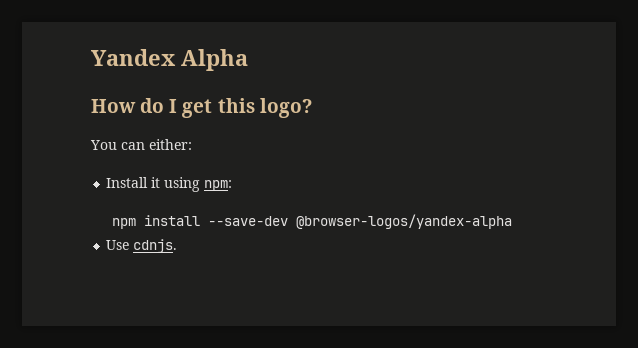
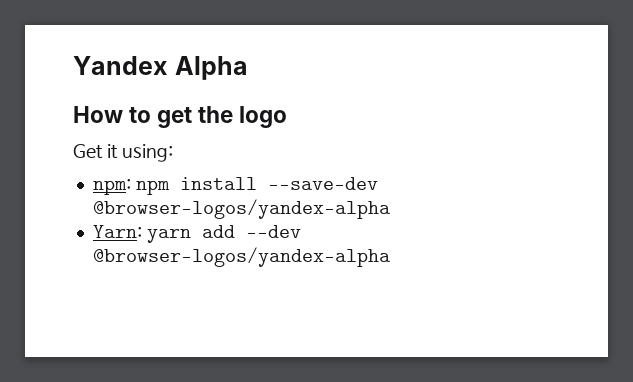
[140,98,312,118] [90,139,192,150] [106,177,201,192] do I get this logo? // You can either: // Install it using -> [129,106,288,128] [73,144,173,162] to get the logo // Get it using: //
(233, 185) // -> (131, 186) none
[106,239,178,253] Use cdnjs. -> [92,225,301,243] [92,247,390,267] Yarn: yarn add --dev @browser-logos/yandex-alpha

